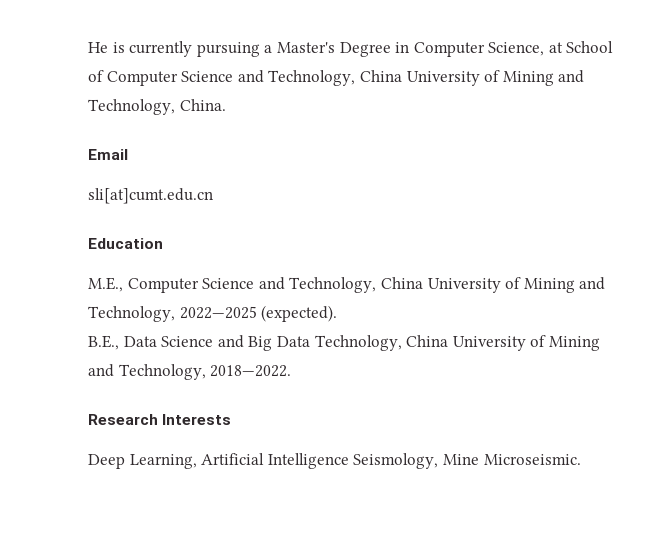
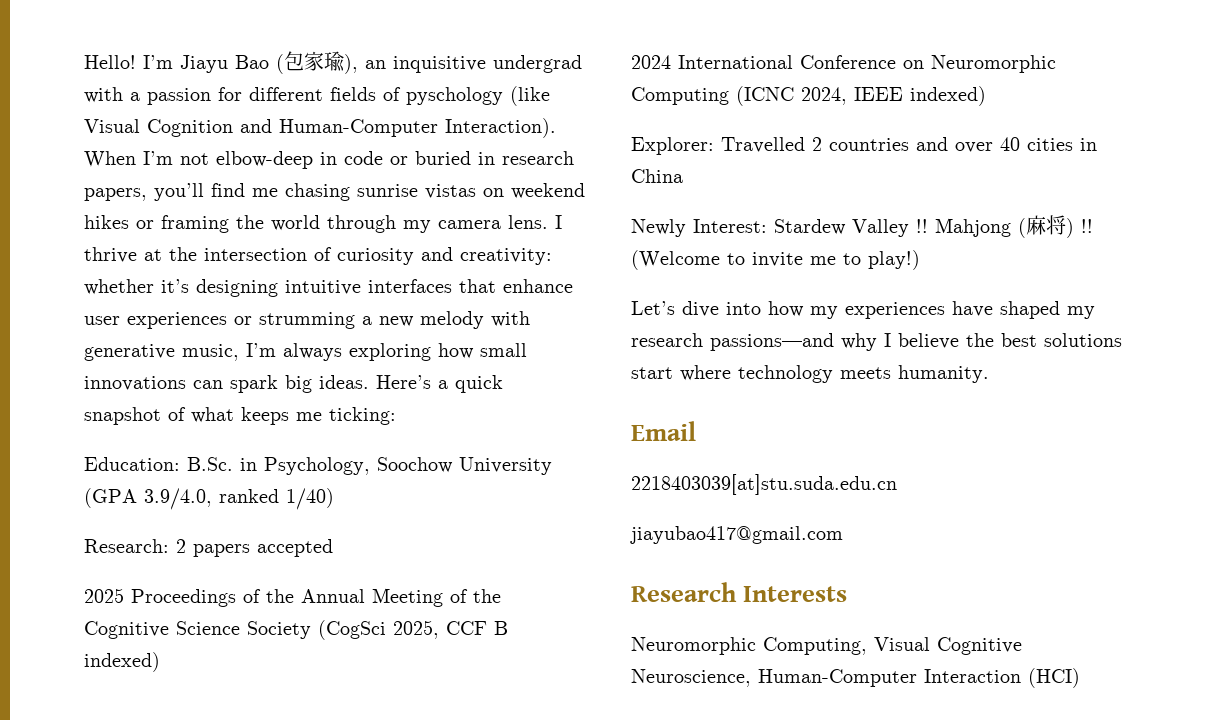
[88,41,614,57] [88,70,585,86] [88,99,226,115] [88,149,128,160] [88,188,213,204] [88,238,163,249] [88,277,606,293] [88,305,338,322] [88,335,600,351] [88,364,292,380] [88,414,232,425] [88,453,581,469] He is currently pursuing a Master's Degree in Computer Science, at School of Computer Science and Technology, China University of Mining and Technology, China. // Email // sli[at]cumt.edu.cn // Education // M.E., Computer Science and Technology, China University of Mining and Technology, 2022—2025 (expected). // B.E., Data Science and Big Data Technology, China University of Mining and Technology, 2018—2022. // Research Interests // Deep Learning, Artificial Intelligence Seismology, Mine Microseismic. -> [84,51,582,74] [84,86,550,106] [84,118,556,138] [84,151,574,169] [84,183,585,201] [84,215,562,233] [84,247,552,265] [84,279,573,297] [84,311,530,329] [84,343,527,361] [84,375,503,393] [84,407,396,425] [84,457,552,475] [84,488,334,510] [84,539,333,557] [84,588,501,607] [84,620,508,640] [84,652,160,672] [631,55,1056,73] [631,86,986,106] [631,137,1097,155] [631,169,683,183] [631,215,1093,238] [631,250,920,270] [631,301,1095,319] [631,333,1122,351] [631,365,989,383] [631,421,696,441] [631,474,897,495] [630,526,843,544] [631,582,848,602] [631,637,1022,655] [631,668,1080,688] Hello! I’m Jiayu Bao (包家瑜), an inquisitive undergrad with a passion for different fields of pyschology (like Visual Cognition and Human-Computer Interaction). When I’m not elbow-deep in code or buried in research papers, you’ll find me chasing sunrise vistas on weekend hikes or framing the world through my camera lens. I thrive at the intersection of curiosity and creativity: whether it’s designing intuitive interfaces that enhance user experiences or strumming a new melody with generative music, I’m always exploring how small innovations can spark big ideas. Here’s a quick snapshot of what keeps me ticking: // Education: B.Sc. in Psychology, Soochow University (GPA 3.9/4.0, ranked 1/40) // Research: 2 papers accepted // 2025 Proceedings of the Annual Meeting of the Cognitive Science Society (CogSci 2025, CCF B indexed) // 2024 International Conference on Neuromorphic Computing (ICNC 2024, IEEE indexed) // Explorer: Travelled 2 countries and over 40 cities in China // Newly Interest: Stardew Valley !! Mahjong (麻将) !! (Welcome to invite me to play!) // Let’s dive into how my experiences have shaped my research passions—and why I believe the best solutions start where technology meets humanity. // Email // 2218403039[at]stu.suda.edu.cn // jiayubao417@gmail.com // Research Interests // Neuromorphic Computing, Visual Cognitive Neuroscience, Human-Computer Interaction (HCI)

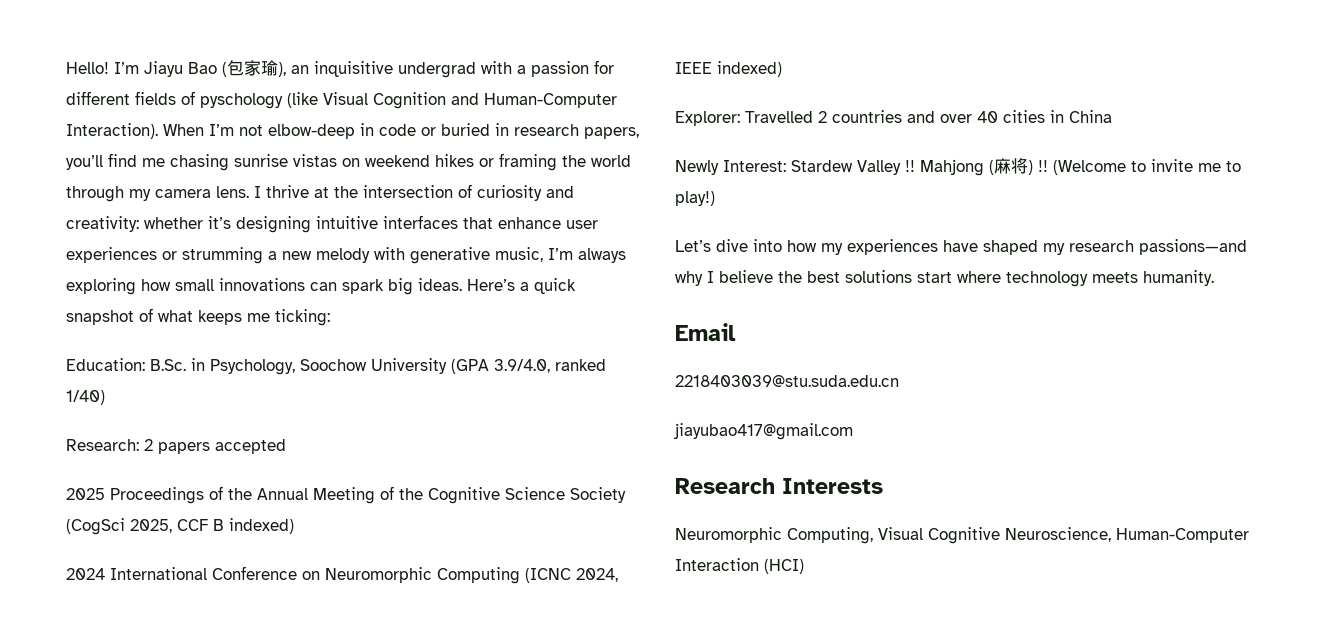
[631,474,897,495] 2218403039[at]stu.suda.edu.cn -> [675,375,899,387] 2218403039@stu.suda.edu.cn

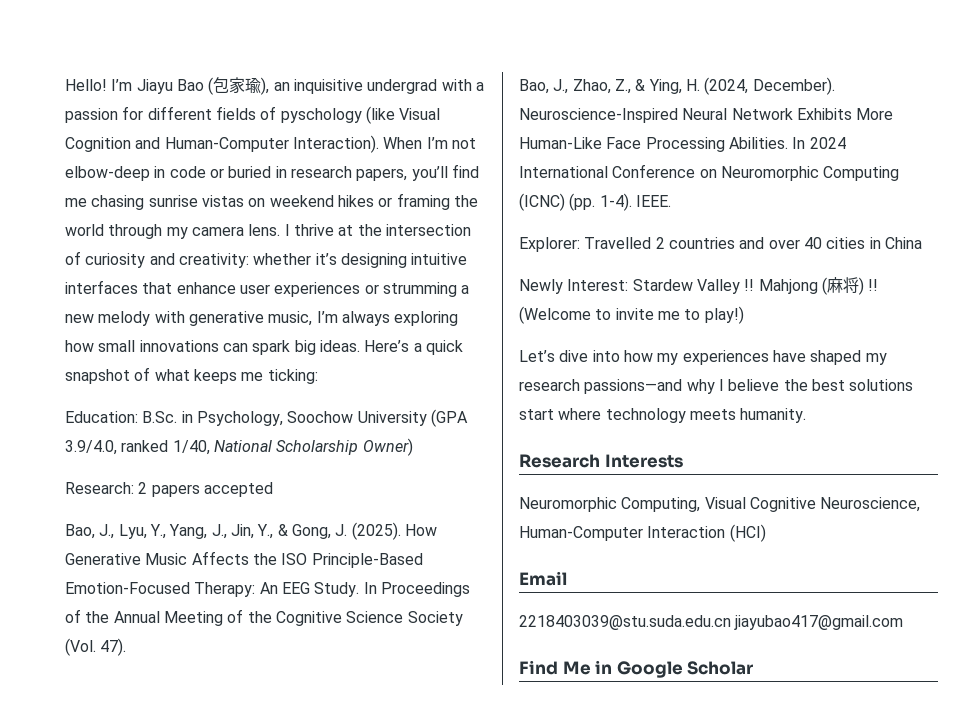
[66,390,105,405] 1/40) -> [172,438,413,456] 1/40, National Scholarship Owner)
[66,488,105,500] 2025 -> [65,522,437,540] [65,551,423,568] [65,582,377,597] Bao, J., Lyu, Y., Yang, J., Jin, Y., & Gong, J. (2025). How Generative Music Affects the ISO Principle-Based Emotion-Focused Therapy: An EEG Study. In
[66,518,294,535] (CogSci 2025, CCF B indexed) // -> [65,638,127,656] [519,77,835,95] [519,108,894,123] [519,137,806,152] (Vol. 47). // Bao, J., Zhao, Z., & Ying, H. (2024, December). Neuroscience-Inspired Neural Network Exhibits More Human-Like Face Processing Abilities. In
[525,568,618,583] [675,61,782,77] (ICNC 2024, IEEE indexed) -> [519,193,671,211] (ICNC) (pp. 1-4). IEEE.
[675,323,736,341] [675,375,899,387] [674,423,853,440] // Email // 2218403039@stu.suda.edu.cn // jiayubao417@gmail.com -> (807, 415) none
(804, 566) none -> [519,571,567,586] [519,615,904,630] [519,660,754,678] // Email // 2218403039@stu.suda.edu.cn jiayubao417@gmail.com // Find Me in Google Scholar

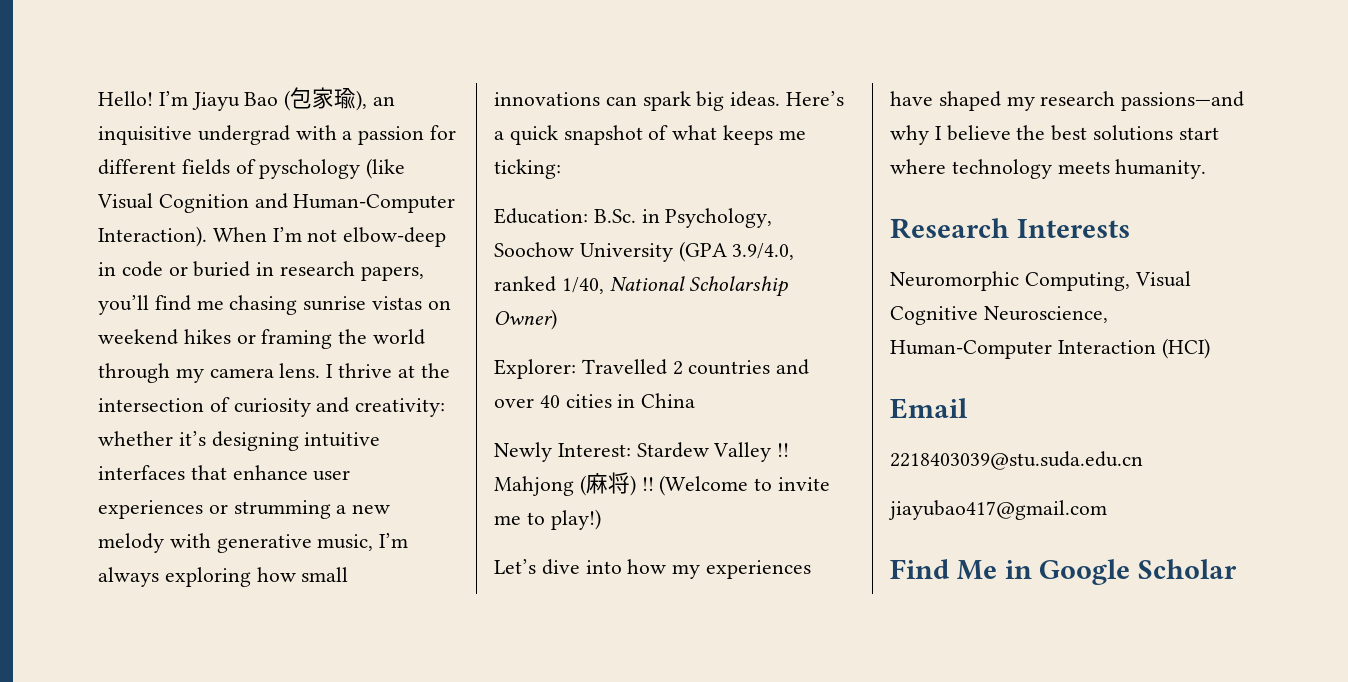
[65,482,273,497] [65,522,437,540] [65,551,423,568] [65,582,470,597] [65,609,463,626] [65,638,127,656] [519,77,835,95] [519,108,894,123] [519,137,846,152] [519,164,900,181] [519,193,671,211] // Research: 2 papers accepted // Bao, J., Lyu, Y., Yang, J., Jin, Y., & Gong, J. (2025). How Generative Music Affects the ISO Principle-Based Emotion-Focused Therapy: An EEG Study. In Proceedings of the Annual Meeting of the Cognitive Science Society (Vol. 47). // Bao, J., Zhao, Z., & Ying, H. (2024, December). Neuroscience-Inspired Neural Network Exhibits More Human-Like Face Processing Abilities. In 2024 International Conference on Neuromorphic Computing (ICNC) (pp. 1-4). IEEE. -> (557, 319) none
(731, 622) none -> (1143, 460) //

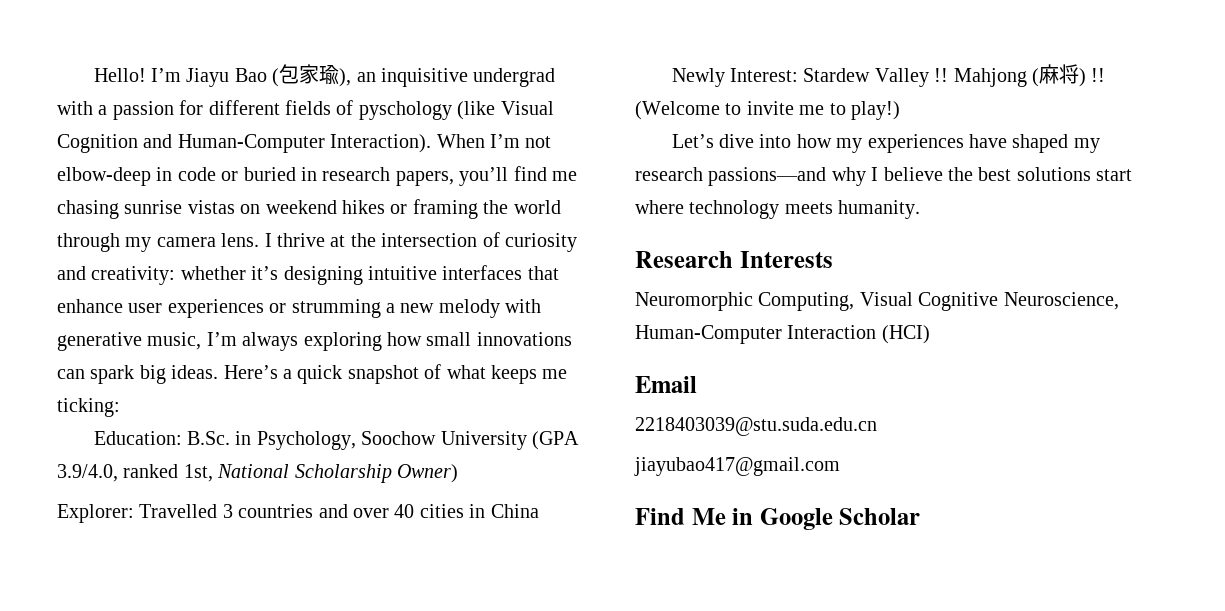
[561,277,604,294] 1/40, -> [183,464,213,482] 1st,
[672,361,683,375] 2 -> [222,504,233,518] 3

